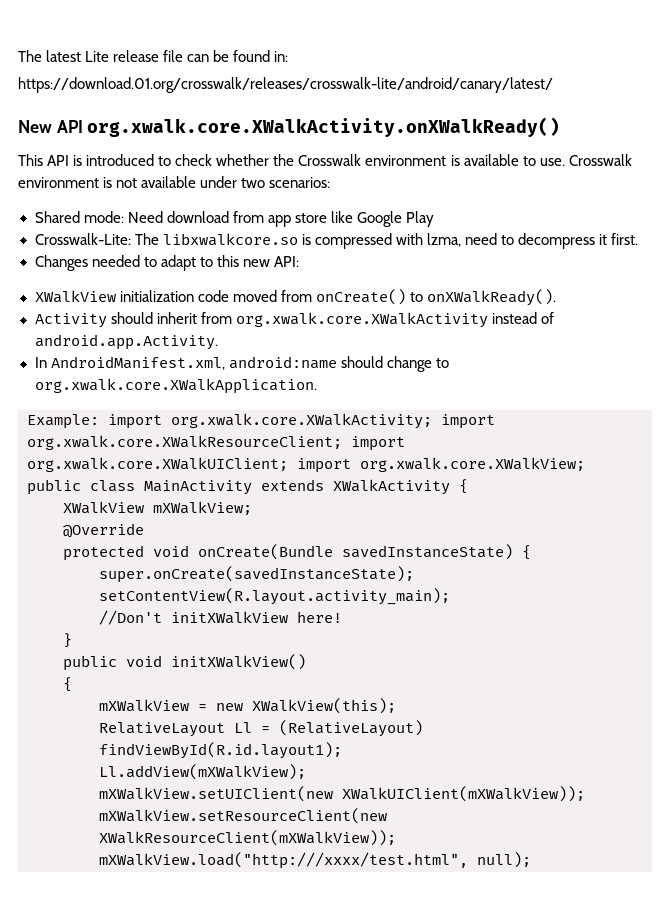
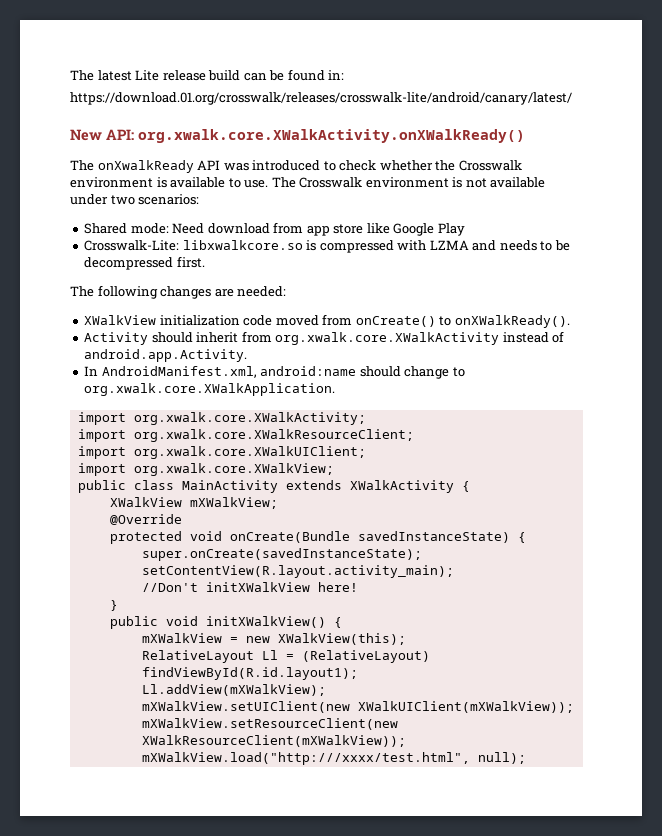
[163,50,184,62] file -> [208,70,241,81] build
[56,120,83,133] API -> [106,129,134,140] API:
[18,154,83,166] This API is -> [70,160,249,173] The onXwalkReady API was
(565, 162) none -> [271,177,296,188] The
[134,233,159,245] The -> (180, 245) none
[426,233,639,249] [34,255,299,271] lzma, need to decompress it first. // Changes needed to adapt to this new API: -> [429,240,570,251] [84,256,205,270] [70,285,287,299] LZMA and needs to be decompressed first. // The following changes are needed:
[27,414,99,429] Example: -> (336, 389) none
(432, 421) none -> (366, 418) //
(342, 442) none -> (414, 435) //
(288, 464) none -> (366, 452) //
(306, 662) // -> (326, 622) none

